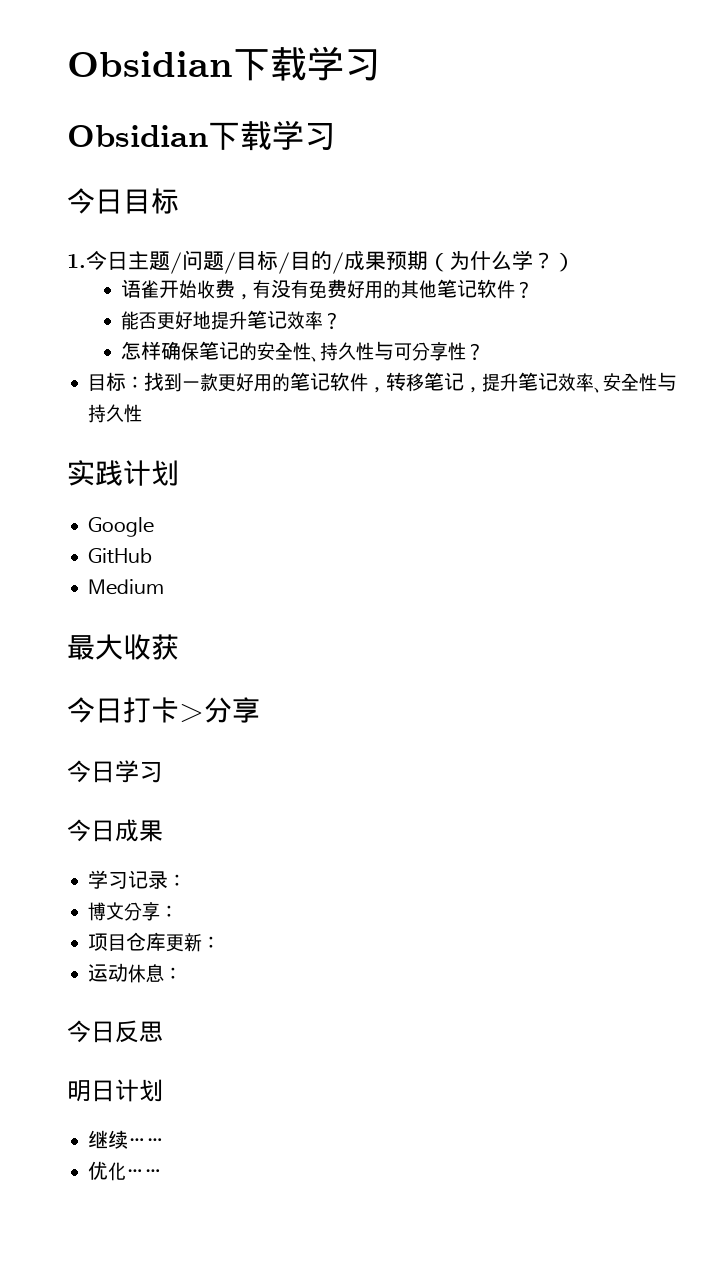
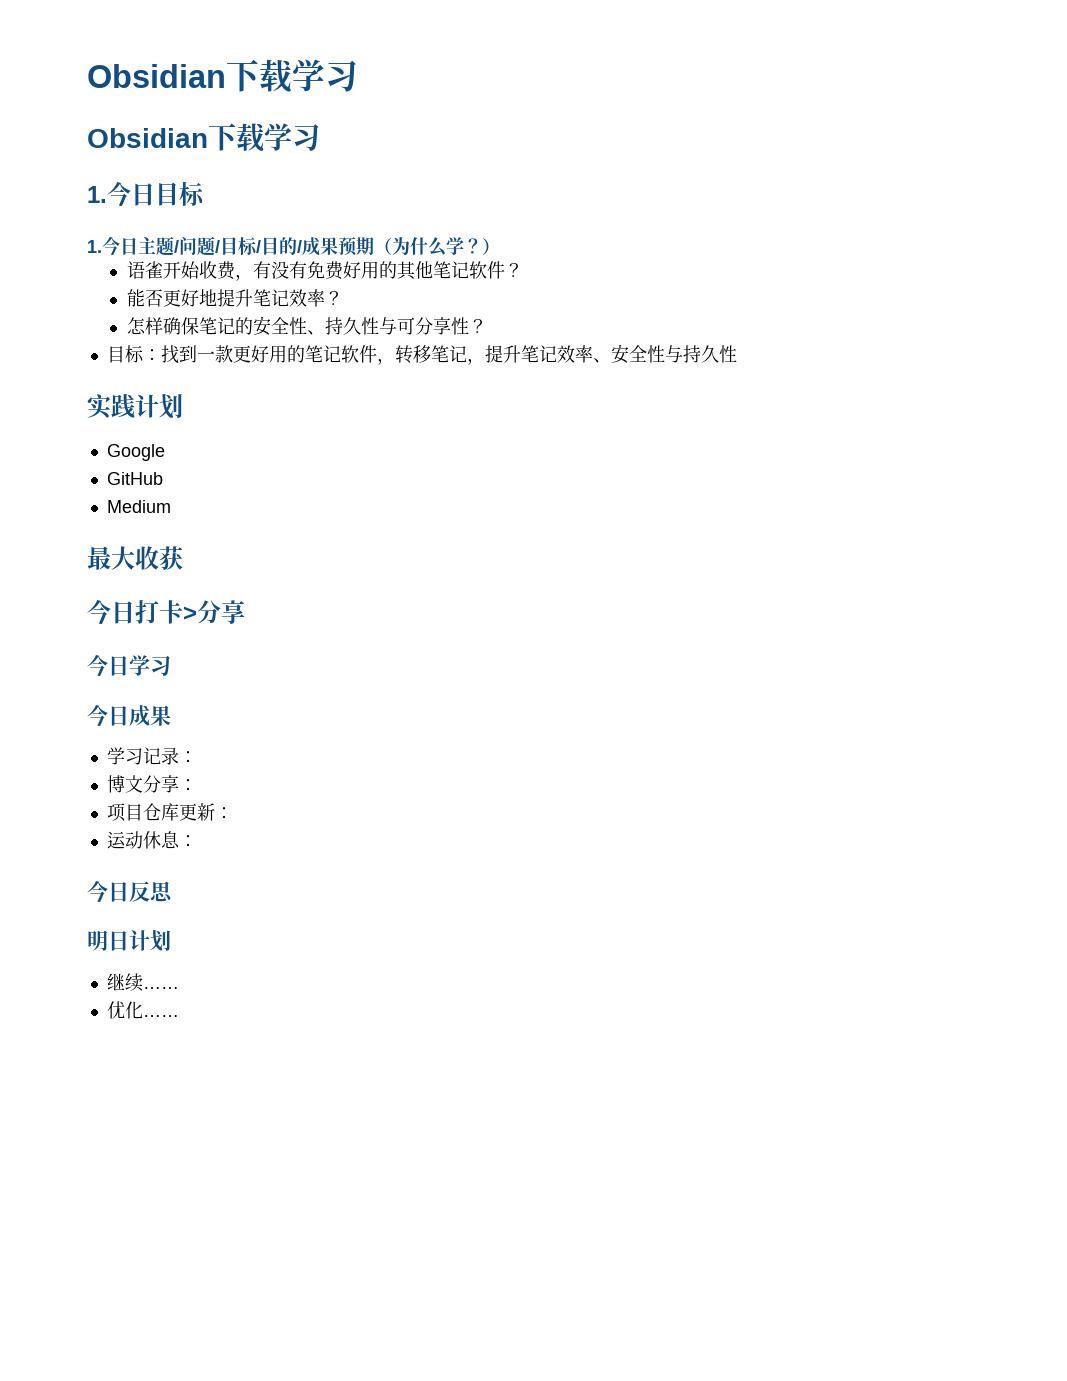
(336, 136) none -> [87,186,107,203] 1.

